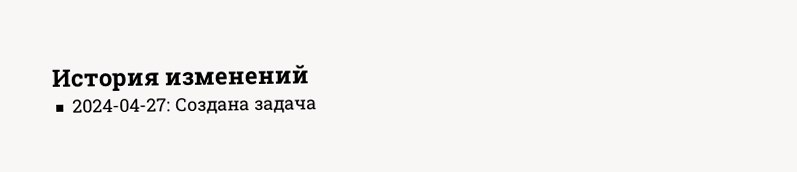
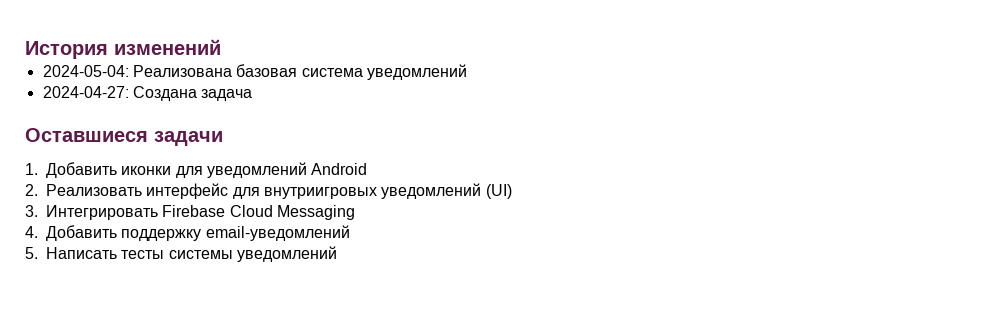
[71,97,317,115] 2024-04-27: Создана задача -> [42,64,467,80] [42,86,253,101] [25,128,223,146] [25,162,368,178] [25,183,512,199] [25,205,355,220] [25,225,350,241] [25,246,337,262] 2024-05-04: Реализована базовая система уведомлений // 2024-04-27: Создана задача // Оставшиеся задачи // 1. Добавить иконки для уведомлений Android // 2. Реализовать интерфейс для внутриигровых уведомлений (UI) // 3. Интегрировать Firebase Cloud Messaging // 4. Добавить поддержку email-уведомлений // 5. Написать тесты системы уведомлений

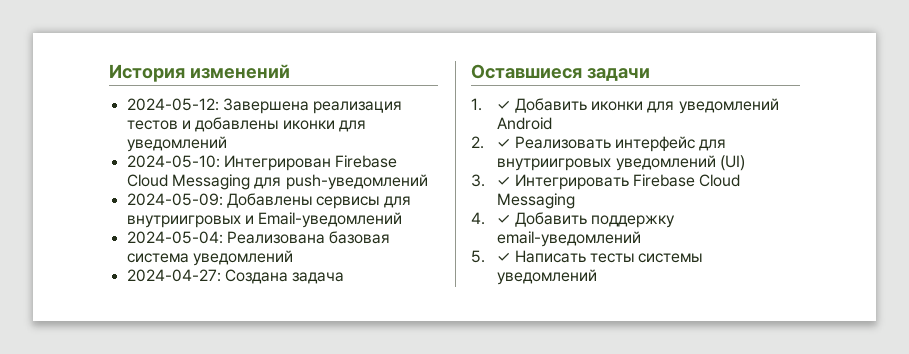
(221, 47) none -> [126,98,403,114] [126,117,366,132] [126,136,227,152] [126,155,398,171] [126,174,428,190] [126,193,411,209] [126,212,403,228] // 2024-05-12: Завершена реализация тестов и добавлены иконки для уведомлений // 2024-05-10: Интегрирован Firebase Cloud Messaging для push-уведомлений // 2024-05-09: Добавлены сервисы для внутриигровых и Email-уведомлений
(38, 169) none -> [497,100,511,110] ✓
(38, 190) none -> [497,138,511,148] ✓
(38, 211) none -> [497,176,511,186] ✓
(38, 232) none -> [497,214,511,224] ✓
(38, 253) none -> [497,252,511,262] ✓

